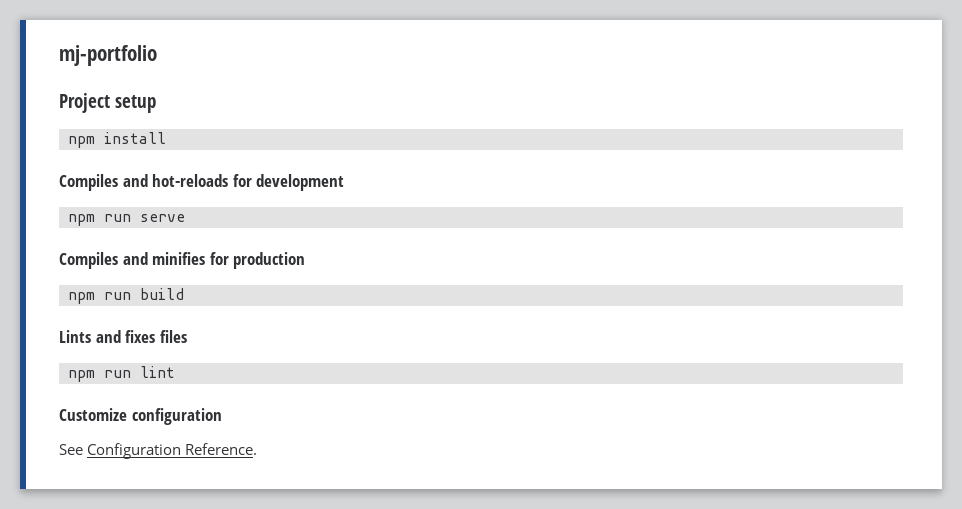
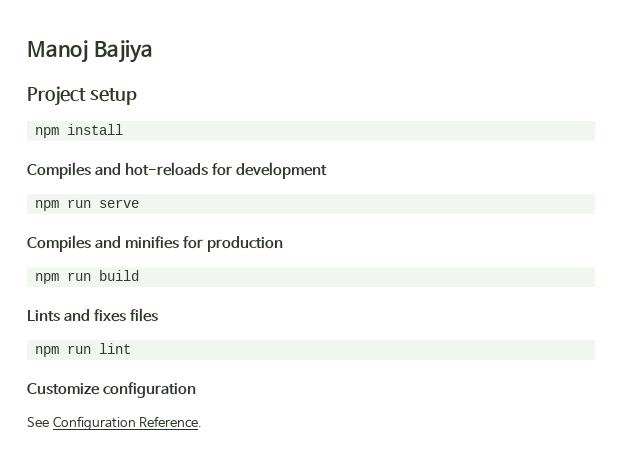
[59,45,157,66] mj-portfolio -> [27,40,153,63] Manoj Bajiya

